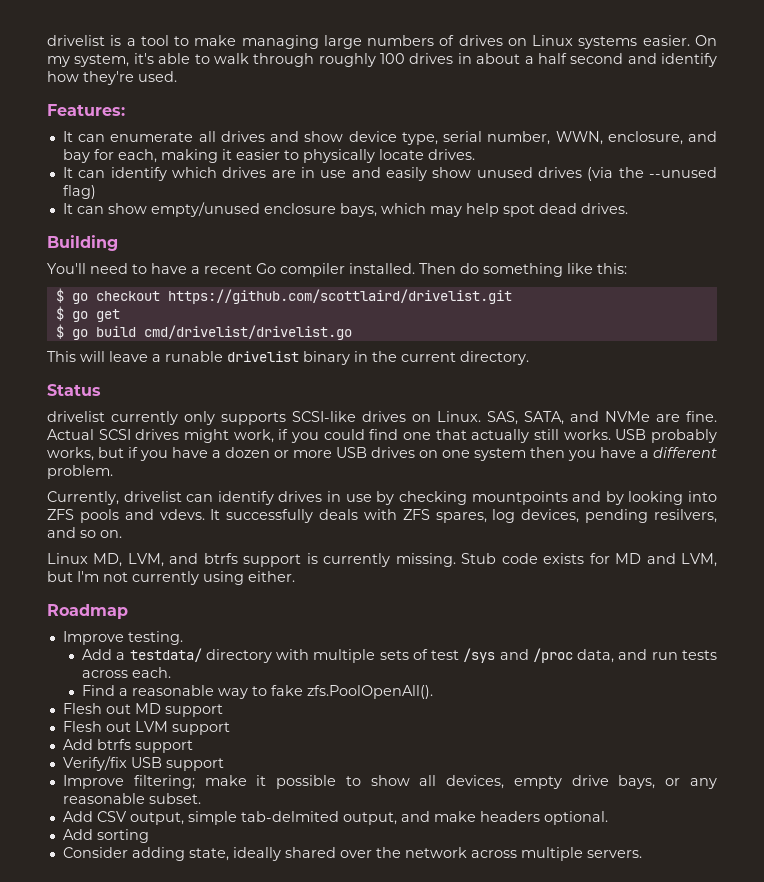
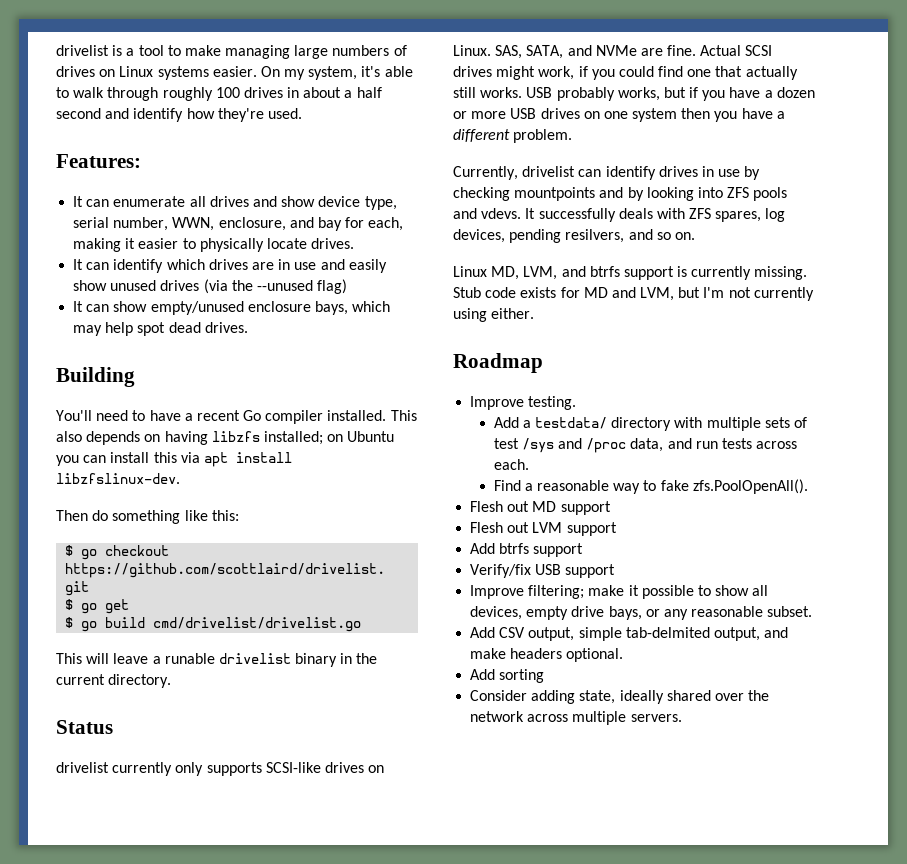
(415, 268) none -> [390,410,417,421] [56,431,395,445] [56,452,292,467] [56,473,180,484] This also depends on having libzfs installed; on Ubuntu you can install this via apt install libzfslinux-dev. //

